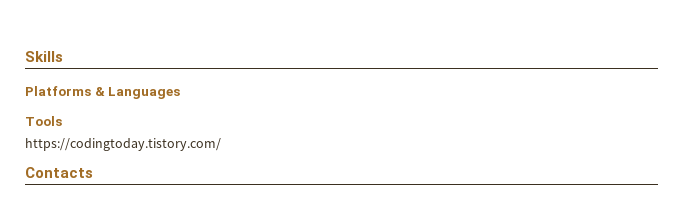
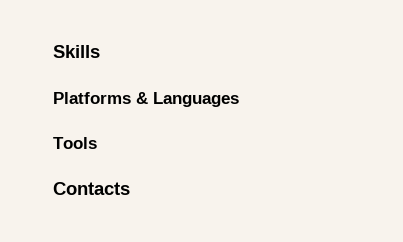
[25,138,221,151] // https://codingtoday.tistory.com/ -> (97, 143) none

